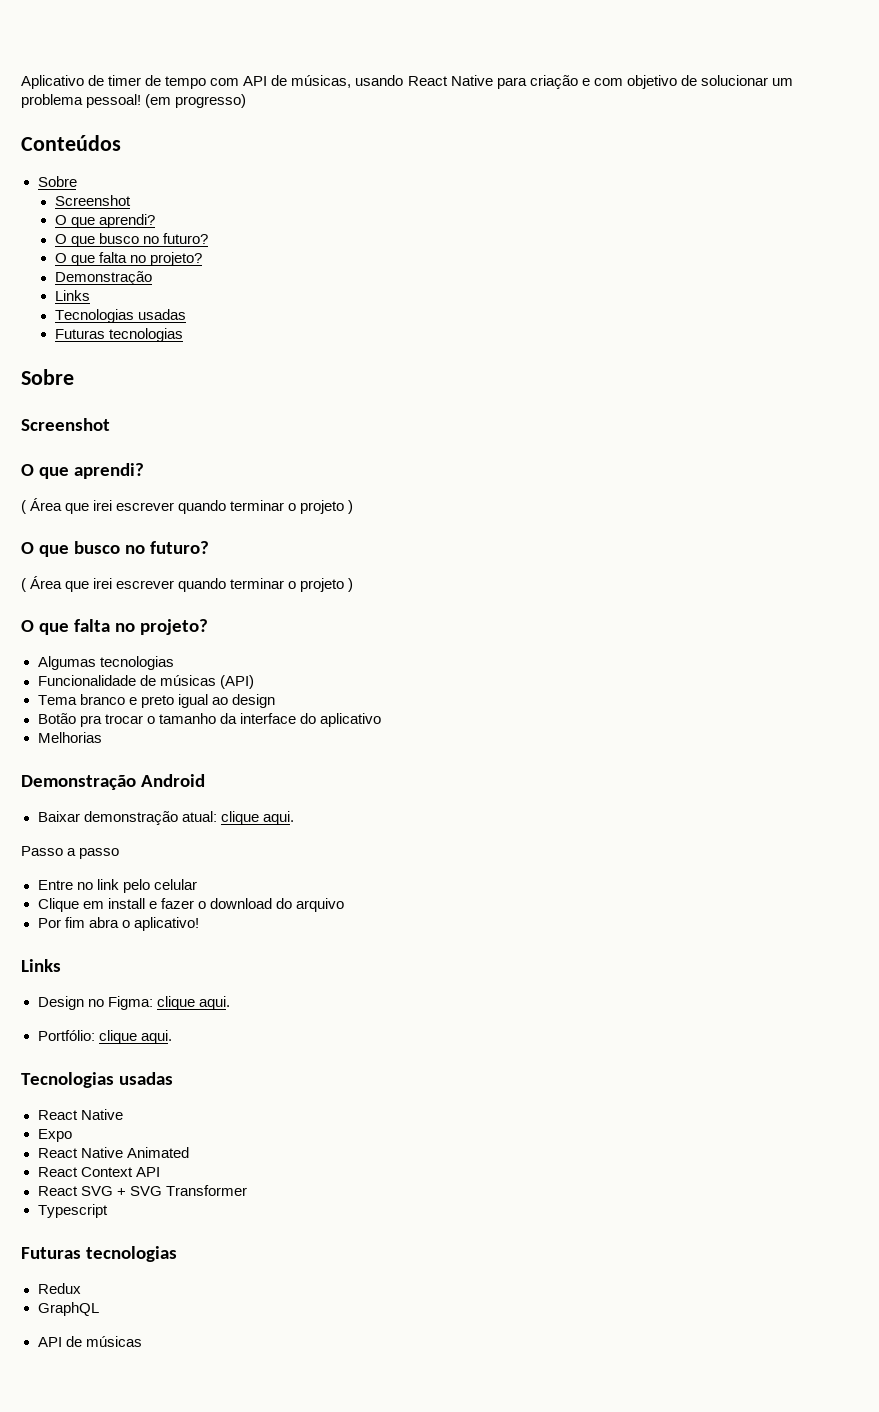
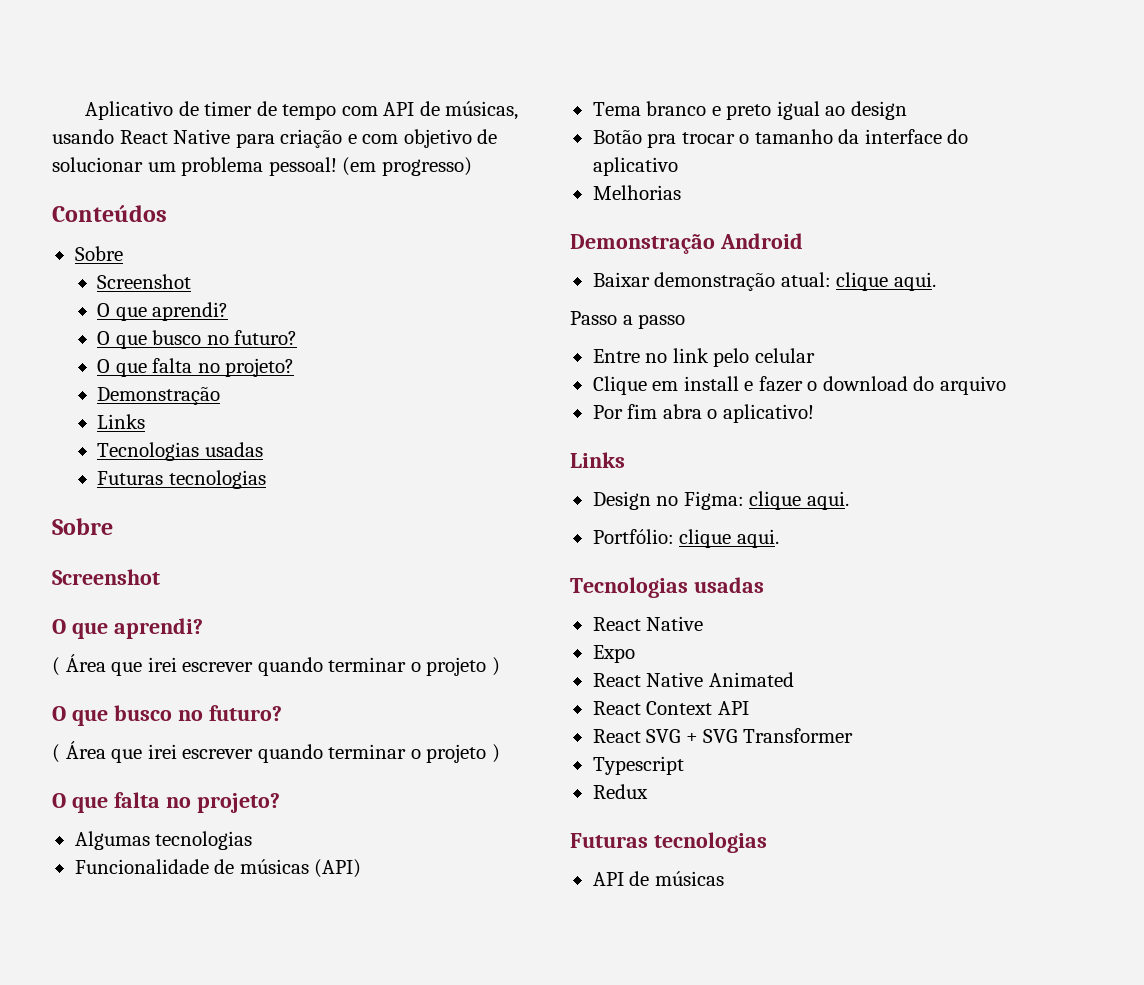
[21,1246,177,1262] [37,1283,81,1294] [37,1302,99,1316] // Futuras tecnologias // Redux // GraphQL -> [592,784,648,799] [570,832,767,853] // Redux // Futuras tecnologias

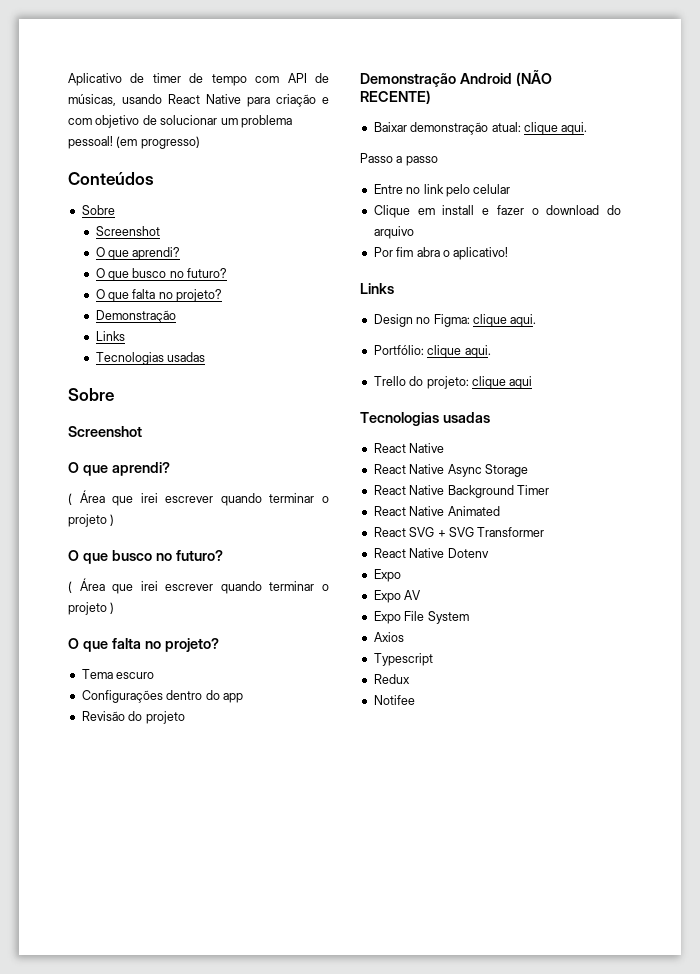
[97,470,266,489] // Futuras tecnologias -> (206, 357) none
[74,831,253,850] [74,859,362,878] [592,101,907,120] [592,129,969,148] [592,157,678,176] [592,185,681,200] Algumas tecnologias // Funcionalidade de músicas (API) // Tema branco e preto igual ao design // Botão pra trocar o tamanho da interface do aplicativo // Melhorias -> [81,669,155,679] [81,690,243,703] [81,711,185,724] Tema escuro // Configurações dentro do app // Revisão do projeto
(803, 241) none -> [515,70,552,86] [360,90,431,104] (NÃO RECENTE)
(779, 538) none -> [373,376,533,389] // Trello do projeto: clique aqui
[592,645,635,663] Expo -> [373,464,528,477] [373,485,549,498] React Native Async Storage // React Native Background Timer
[592,701,749,715] // React Context API -> (500, 511) none
[592,756,684,775] [592,784,648,799] [570,832,767,853] [592,871,724,886] Typescript // Redux // Futuras tecnologias // API de músicas -> [373,548,489,558] [373,569,401,582] [373,590,422,603] [373,611,469,624] [373,632,404,642] [373,653,433,666] [373,674,410,684] [373,695,415,705] React Native Dotenv // Expo // Expo AV // Expo File System // Axios // Typescript // Redux // Notifee

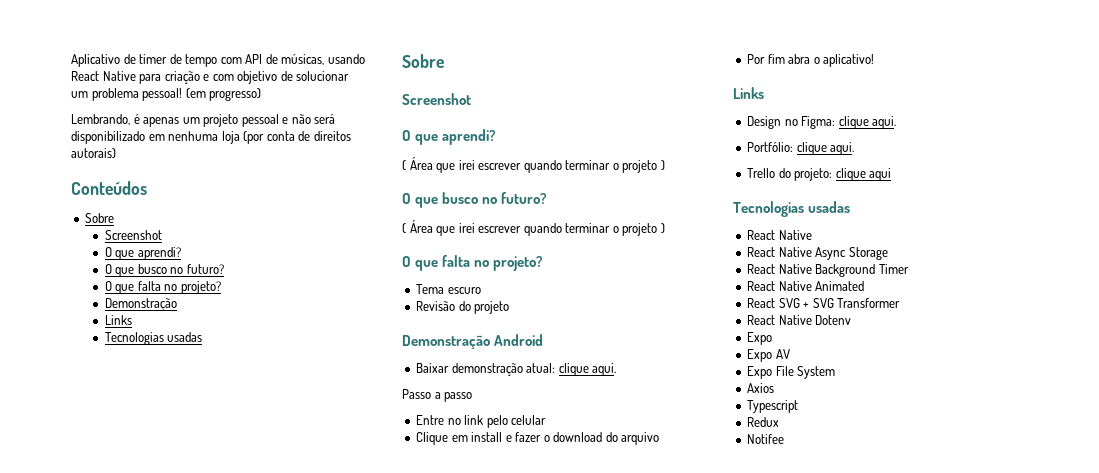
(200, 142) none -> [71,114,336,127] [71,131,351,144] [71,148,116,158] // Lembrando, é apenas um projeto pessoal e não será disponibilizado em nenhuma loja (por conta de direitos autorais)
[81,690,243,703] // Configurações dentro do app -> (481, 290) none
[515,70,552,86] [360,90,431,104] (NÃO RECENTE) -> (544, 340) none

